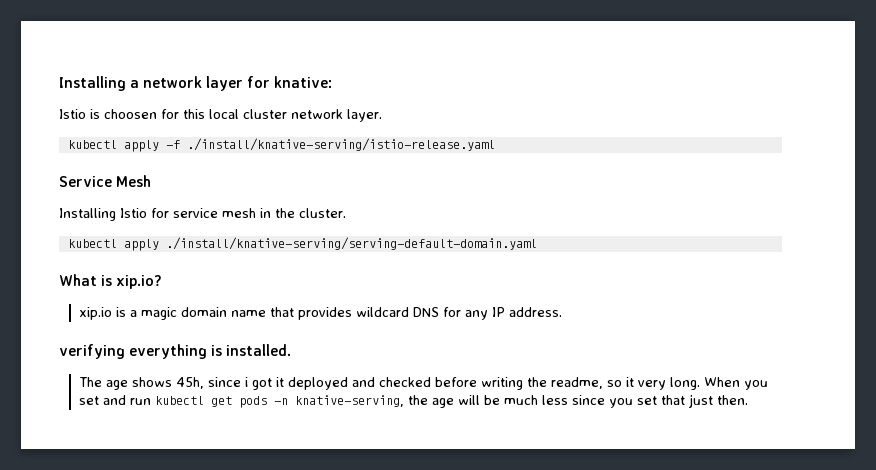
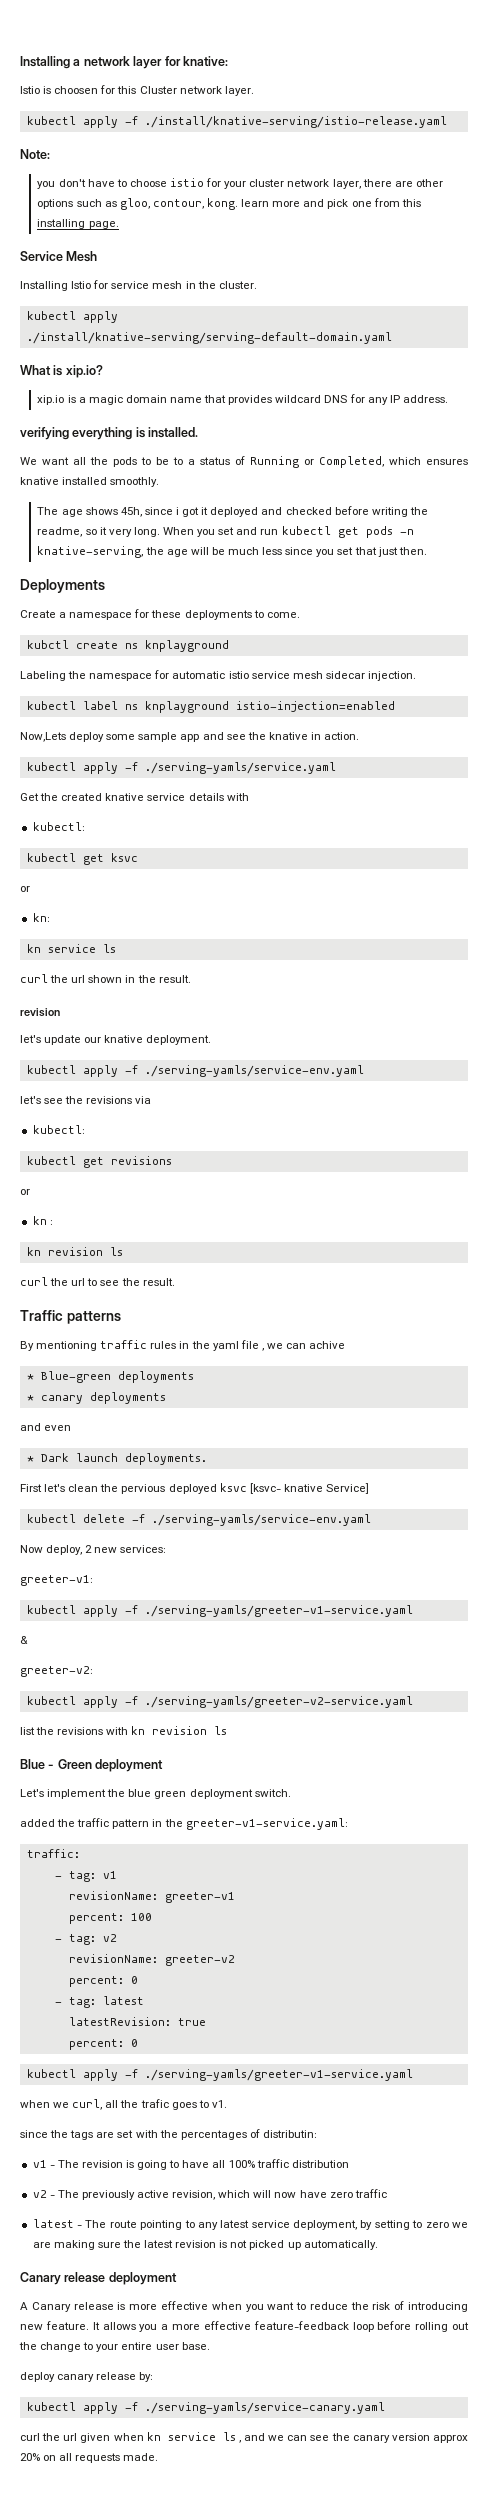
[209,109,287,119] local cluster -> [139,86,177,94] Cluster
(495, 144) none -> [20,149,50,159] [37,178,443,189] [37,198,421,210] [37,219,119,229] // Note: // you don't have to choose istio for your cluster network layer, there are other options such as gloo, contour, kong. learn more and pick one from this installing page.
(292, 350) none -> [20,456,468,468] [20,477,160,487] // We want all the pods to be to a status of Running or Completed, which ensures knative installed smoothly.
(748, 400) none -> [20,579,105,593] [20,609,300,620] [26,640,229,652] [20,670,416,681] [26,701,395,713] [20,732,360,742] [26,762,336,774] [20,793,249,801] [32,822,85,831] [26,853,138,865] [20,886,30,892] [32,913,50,922] [26,944,116,953] [20,974,191,983] [20,1008,60,1017] [20,1035,212,1045] [26,1065,364,1077] [20,1096,152,1104] [32,1125,85,1134] [26,1156,172,1168] [20,1189,30,1195] [32,1216,53,1225] [26,1247,123,1256] [20,1277,175,1286] [20,1310,121,1324] [20,1340,346,1351] [26,1371,194,1383] [26,1392,166,1404] [20,1423,72,1431] [26,1453,207,1465] [20,1483,369,1494] [26,1514,371,1526] [20,1545,167,1555] [20,1575,93,1586] [26,1605,413,1617] [20,1636,28,1644] [20,1666,93,1677] [26,1696,413,1708] [20,1726,228,1735] [20,1759,164,1772] [20,1789,291,1799] [20,1818,348,1830] [26,1849,80,1858] [54,1871,117,1882] [68,1891,235,1903] [68,1913,152,1924] [54,1934,117,1945] [68,1954,235,1966] [68,1976,138,1987] [54,1996,144,2008] [68,2017,206,2026] [68,2039,138,2050] [26,2069,413,2081] [20,2099,227,2110] [20,2129,317,2140] [32,2159,349,2170] [32,2189,387,2200] [32,2219,469,2230] [32,2240,378,2250] [20,2272,177,2285] [20,2301,468,2312] [20,2321,469,2332] [19,2342,210,2352] [20,2372,154,2382] [26,2402,385,2414] [20,2432,468,2443] [20,2453,159,2463] // Deployments // Create a namespace for these deployments to come. // kubctl create ns knplayground // Labeling the namespace for automatic istio service mesh sidecar injection. // kubectl label ns knplayground istio-injection=enabled // Now,Lets deploy some sample app and see the knative in action. // kubectl apply -f ./serving-yamls/service.yaml // Get the created knative service details with // kubectl: // kubectl get ksvc // or // kn: // kn service ls // curl the url shown in the result. // revision // let's update our knative deployment. // kubectl apply -f ./serving-yamls/service-env.yaml // let's see the revisions via // kubectl: // kubectl get revisions // or // kn : // kn revision ls // curl the url to see the result. // Traffic patterns // By mentioning traffic rules in the yaml file , we can achive // * Blue-green deployments // * canary deployments // and even // * Dark launch deployments. // First let's clean the pervious deployed ksvc [ksvc- knative Service] // kubectl delete -f ./serving-yamls/service-env.yaml // Now deploy, 2 new services: // greeter-v1: // kubectl apply -f ./serving-yamls/greeter-v1-service.yaml // & // greeter-v2: // kubectl apply -f ./serving-yamls/greeter-v2-service.yaml // list the revisions with kn revision ls // Blue - Green deployment // Let's implement the blue green deployment switch. // added the traffic pattern in the greeter-v1-service.yaml: // traffic: // - tag: v1 // revisionName: greeter-v1 // percent: 100 // - tag: v2 // revisionName: greeter-v2 // percent: 0 // - tag: latest // latestRevision: true // percent: 0 // kubectl apply -f ./serving-yamls/greeter-v1-service.yaml // when we curl, all the trafic goes to v1. // since the tags are set with the percentages of distributin: // v1 - The revision is going to have all 100% traffic distribution // v2 - The previously active revision, which will now have zero traffic // latest - The route pointing to any latest service deployment, by setting to zero we are making sure the latest revision is not picked up automatically. // Canary release deployment // A Canary release is more effective when you want to reduce the risk of introducing new feature. It allows you a more effective feature-feedback loop before rolling out the change to your entire user base. // deploy canary release by: // kubectl apply -f ./serving-yamls/service-canary.yaml // curl the url given when kn service ls , and we can see the canary version approx 20% on all requests made.

